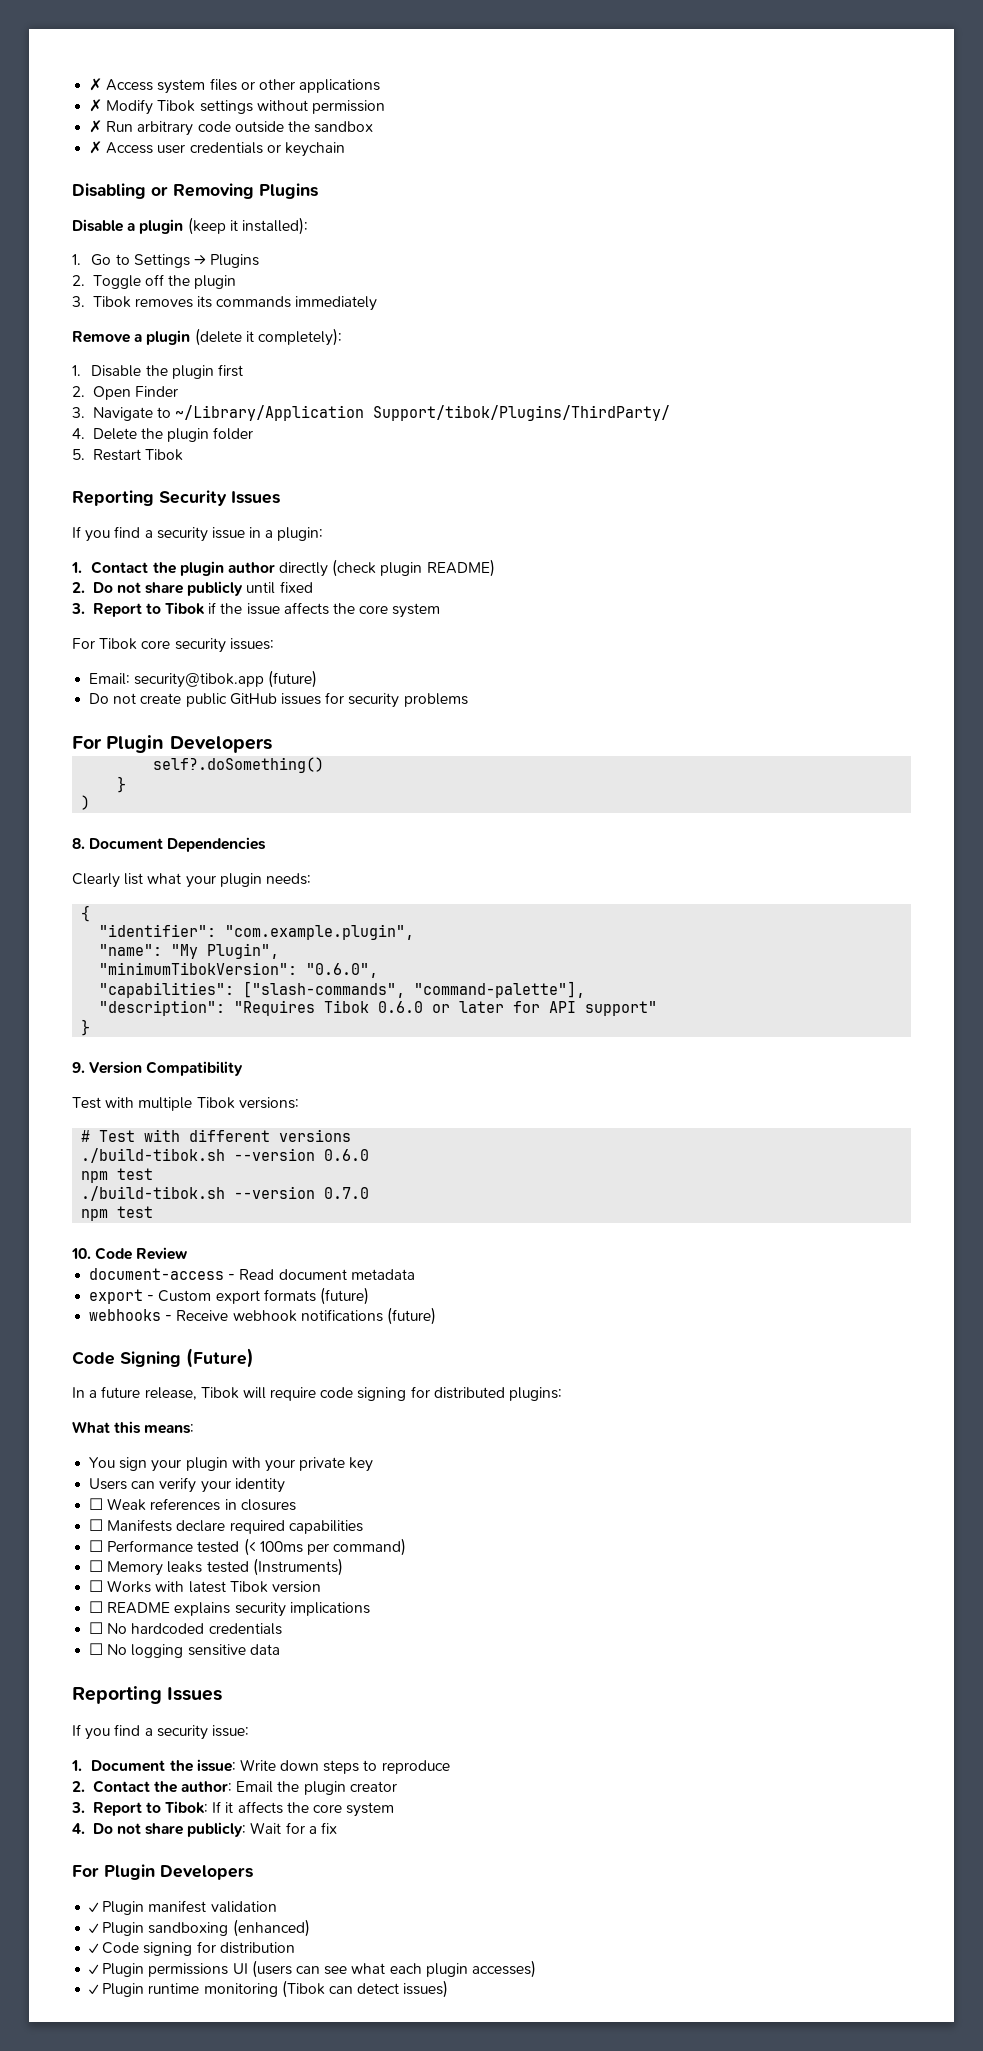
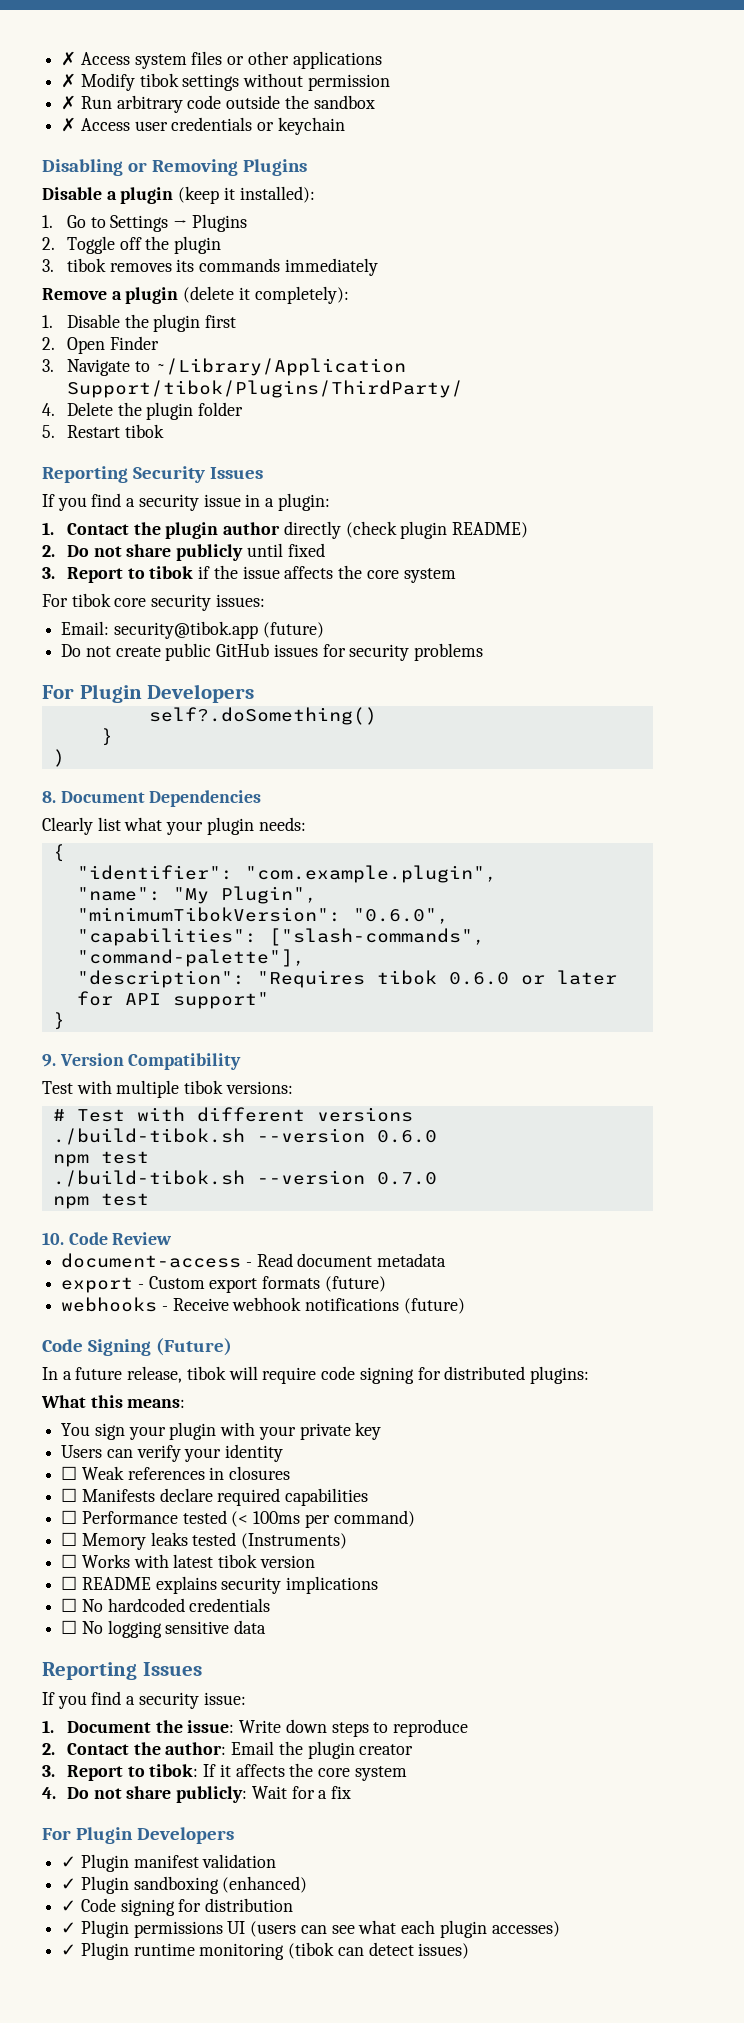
[157,100,196,112] Tibok -> [139,73,179,87] tibok
[92,296,131,308] Tibok -> [66,258,106,272] tibok
[144,449,183,461] Tibok -> [124,424,164,438] tibok
[165,602,206,615] Tibok -> [149,566,194,579] tibok
[99,638,138,650] Tibok -> [71,593,111,607] tibok
[324,1000,370,1013] Tibok -> [376,970,437,985] tibok
[196,1097,235,1109] Tibok -> [184,1080,224,1094] tibok
[200,1387,239,1399] Tibok -> [186,1366,226,1380] tibok
[229,1581,268,1593] Tibok -> [218,1554,258,1568] tibok
[165,1801,209,1814] Tibok: -> [149,1764,199,1777] tibok:
[281,1980,325,1998] (Tibok -> [288,1942,335,1959] (tibok

